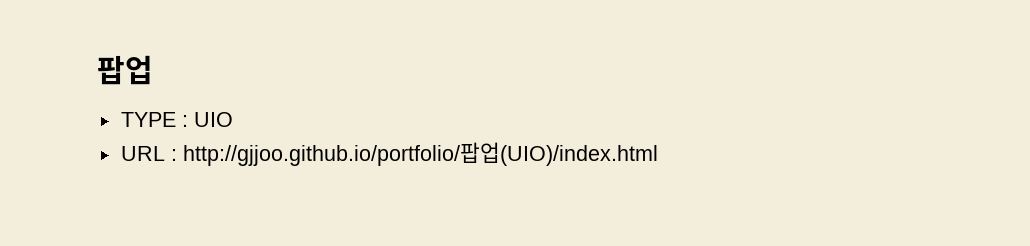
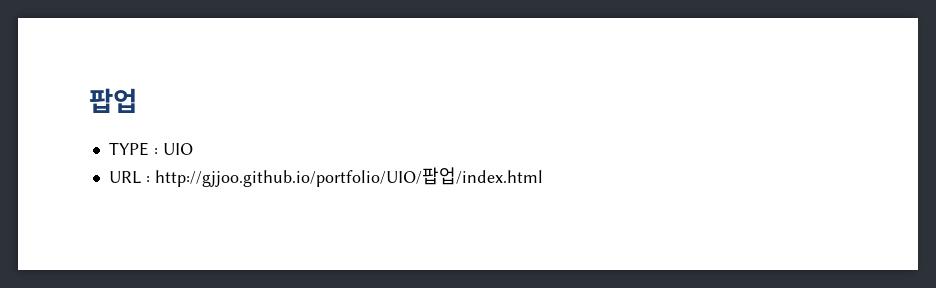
[182,142,658,166] http://gjjoo.github.io/portfolio/팝업(UIO)/index.html -> [154,167,543,187] http://gjjoo.github.io/portfolio/UIO/팝업/index.html

